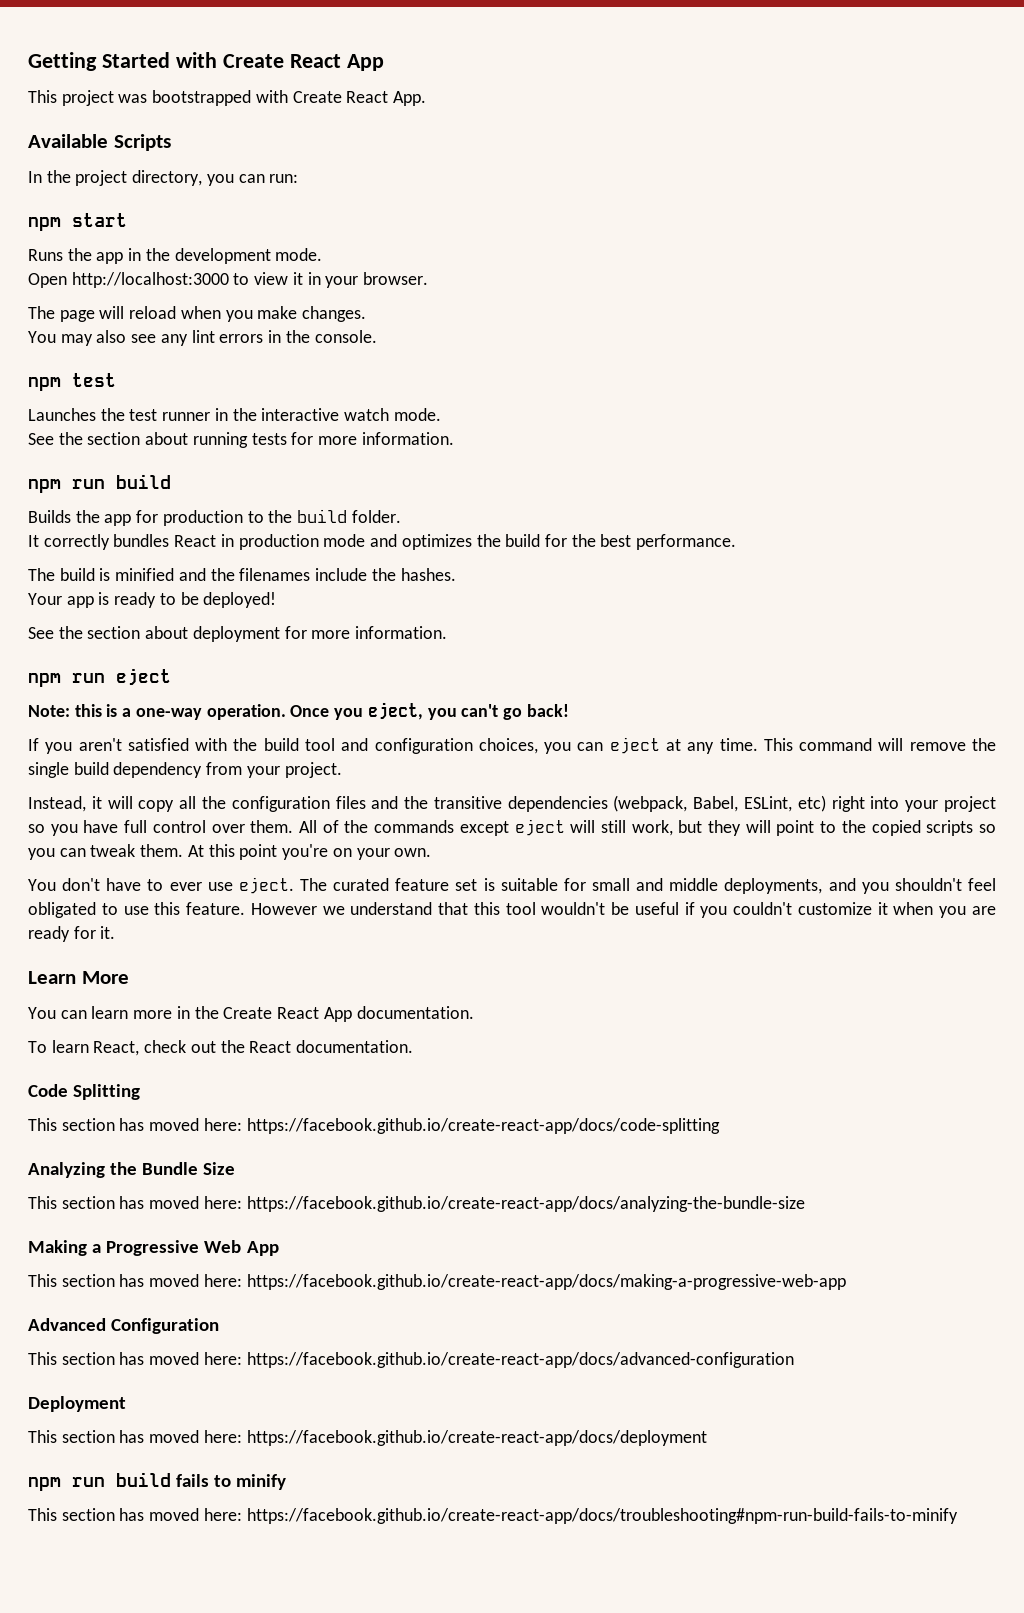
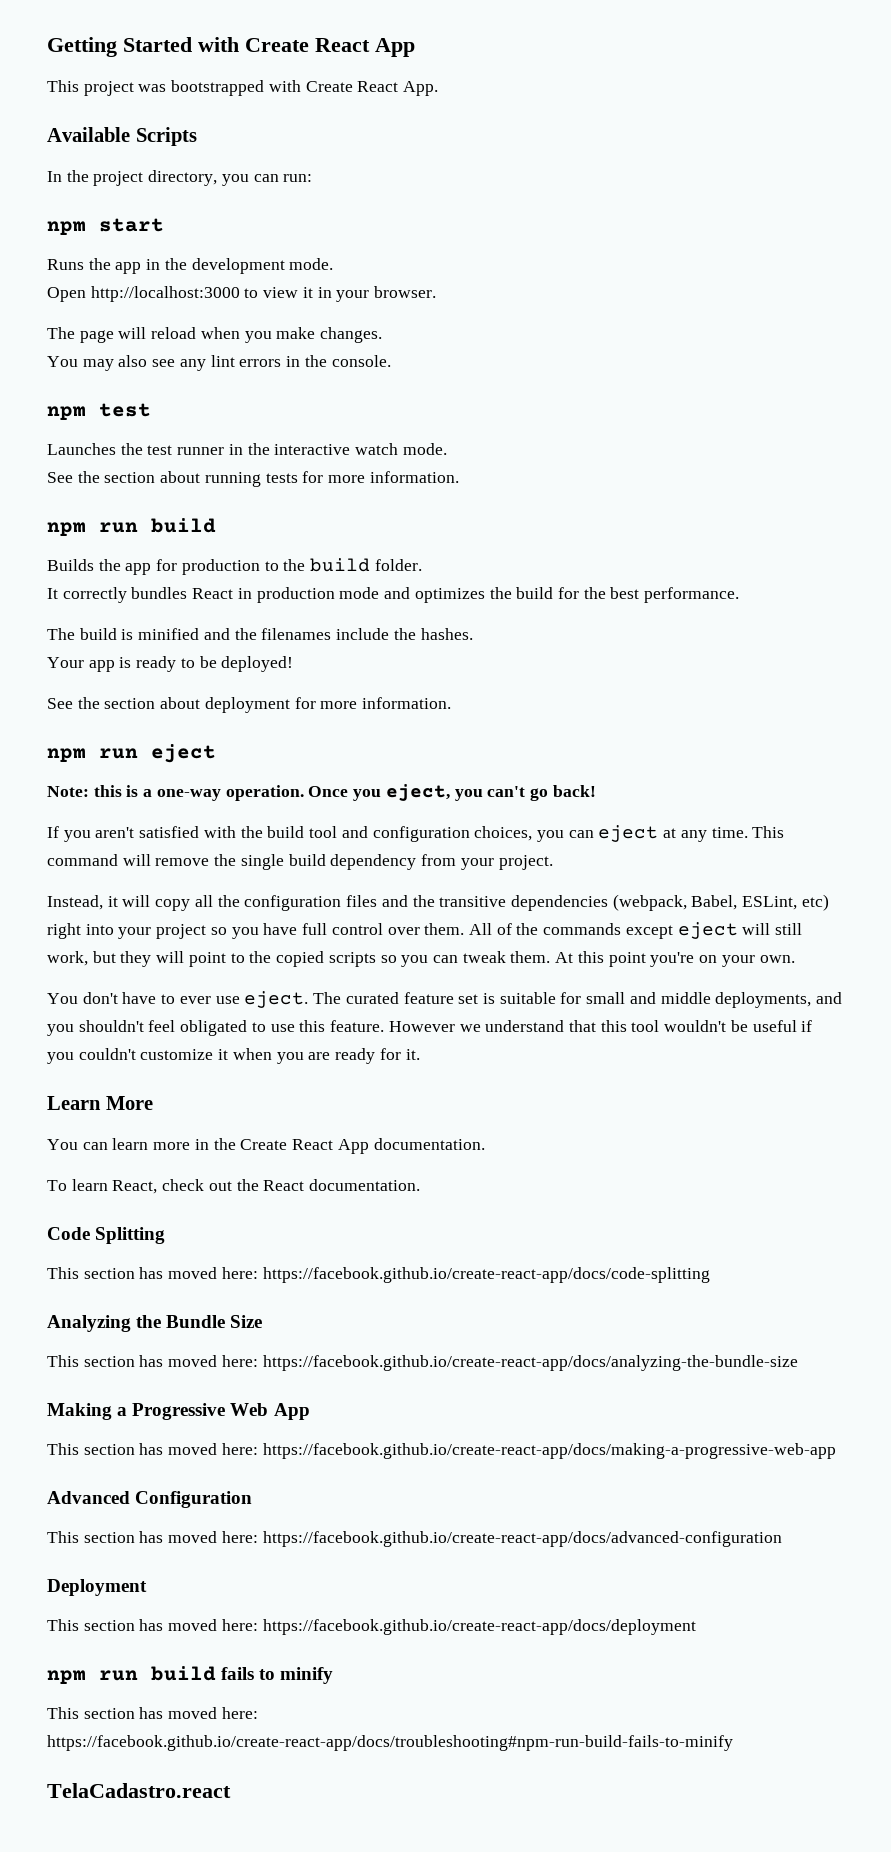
(958, 1516) none -> [47,1783,231,1798] // TelaCadastro.react

